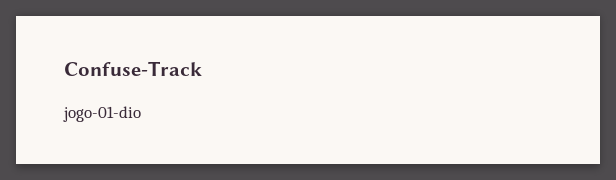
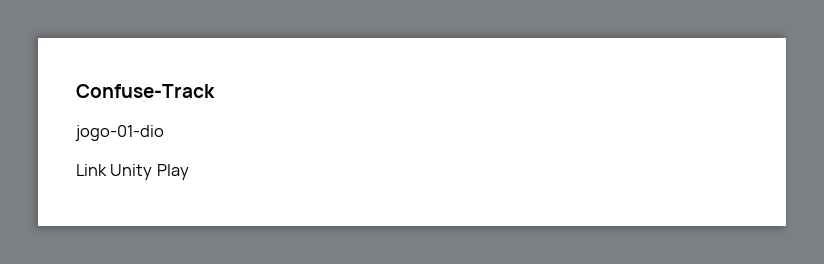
(141, 114) none -> [76,164,189,180] // Link Unity Play

